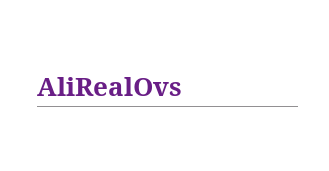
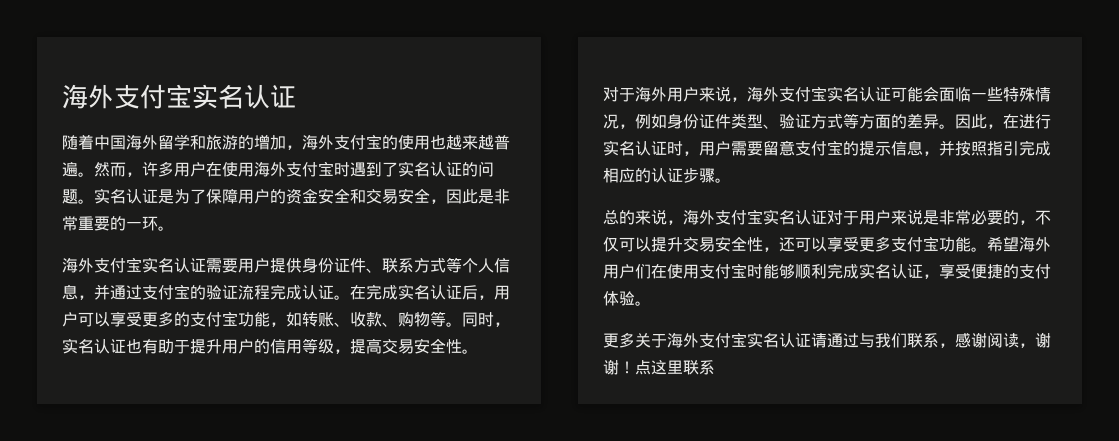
[37,77,182,96] AliRealOvs -> [62,84,296,109] [62,134,510,150] [62,161,494,177] [62,188,510,204] [62,216,174,231] [62,257,510,273] [62,284,510,300] [62,311,510,327] [62,338,478,354] [603,86,1051,102] [603,113,1051,129] [603,140,1051,156] [603,168,731,183] [603,209,1051,225] [603,236,1051,252] [603,263,1051,279] [603,291,651,306] [603,332,1051,348] [603,359,715,375] 海外支付宝实名认证 // 随着中国海外留学和旅游的增加，海外支付宝的使用也越来越普遍。然而，许多用户在使用海外支付宝时遇到了实名认证的问题。实名认证是为了保障用户的资金安全和交易安全，因此是非常重要的一环。 // 海外支付宝实名认证需要用户提供身份证件、联系方式等个人信息，并通过支付宝的验证流程完成认证。在完成实名认证后，用户可以享受更多的支付宝功能，如转账、收款、购物等。同时，实名认证也有助于提升用户的信用等级，提高交易安全性。 // 对于海外用户来说，海外支付宝实名认证可能会面临一些特殊情况，例如身份证件类型、验证方式等方面的差异。因此，在进行实名认证时，用户需要留意支付宝的提示信息，并按照指引完成相应的认证步骤。 // 总的来说，海外支付宝实名认证对于用户来说是非常必要的，不仅可以提升交易安全性，还可以享受更多支付宝功能。希望海外用户们在使用支付宝时能够顺利完成实名认证，享受便捷的支付体验。 // 更多关于海外支付宝实名认证请通过与我们联系，感谢阅读，谢谢！点这里联系

